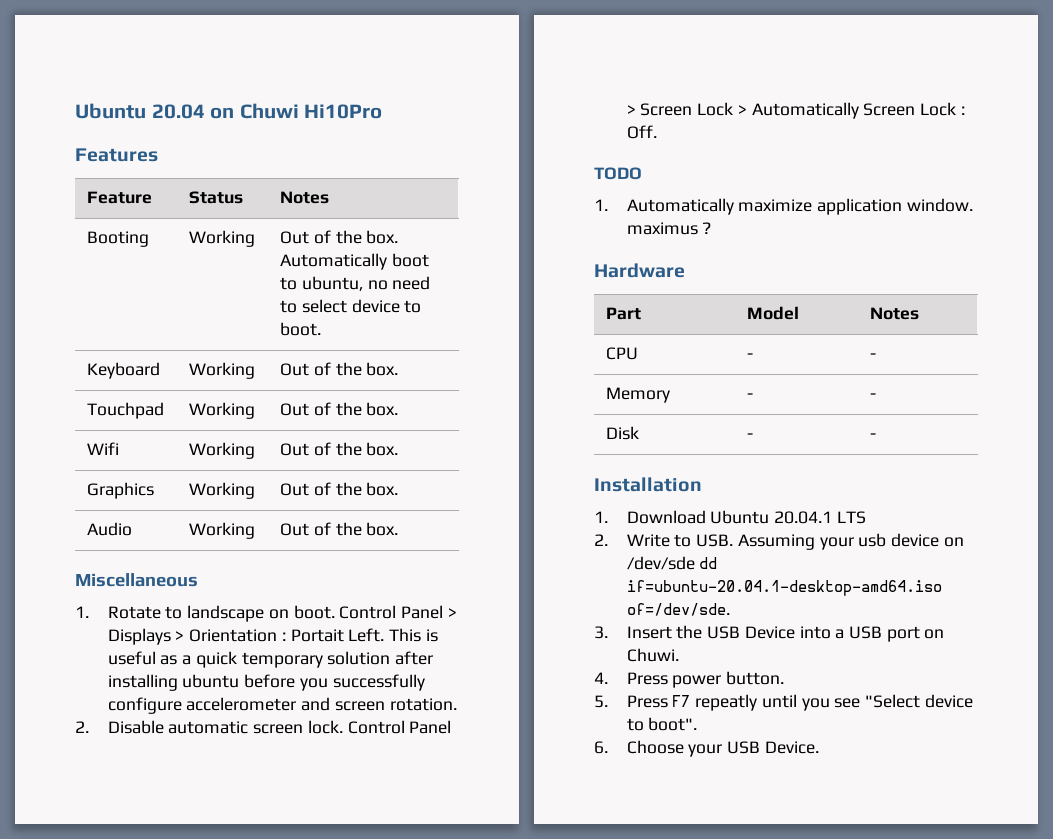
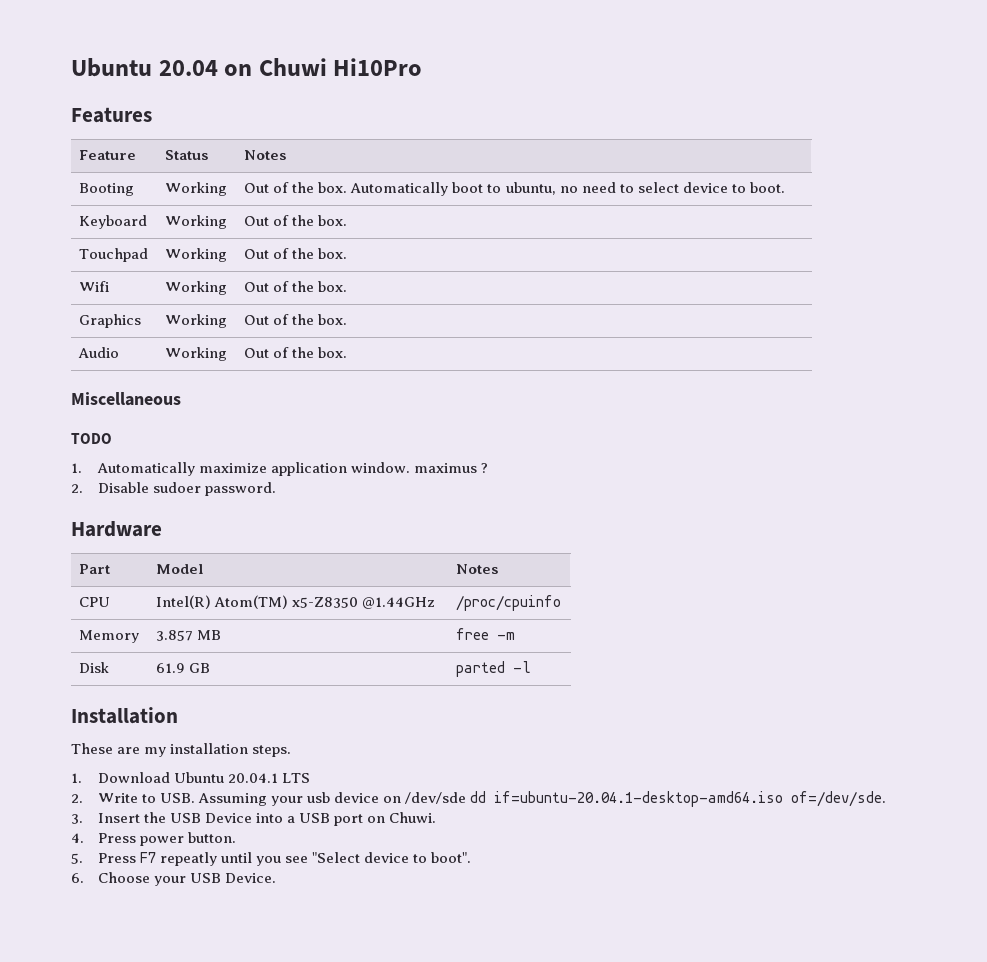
[75,605,457,622] [107,628,438,645] [107,651,434,668] [107,674,425,691] [107,697,457,714] [75,720,452,734] [626,102,965,119] [626,125,657,139] // 1. Rotate to landscape on boot. Control Panel > Displays > Orientation : Portait Left. This is useful as a quick temporary solution after installing ubuntu before you successfully configure accelerometer and screen rotation. // 2. Disable automatic screen lock. Control Panel > Screen Lock > Automatically Screen Lock : Off. -> (181, 399) none
(712, 228) none -> [71,482,276,496] // 2. Disable sudoer password.
[747,353,754,359] [870,353,877,359] [606,387,671,403] [747,393,754,399] [870,393,877,399] [606,426,640,440] [747,433,754,439] [870,433,877,439] [594,477,702,492] - | - // Memory | - | - // Disk | - | - // Installation -> [156,595,436,609] [456,595,562,611] [79,630,140,643] [156,630,222,641] [456,628,516,640] [79,662,110,673] [156,663,211,673] [456,661,532,677] [71,707,178,724] [71,743,292,757] Intel(R) Atom(TM) x5-Z8350 @1.44GHz | /proc/cpuinfo // Memory | 3.857 MB | free -m // Disk | 61.9 GB | parted -l // Installation // These are my installation steps.

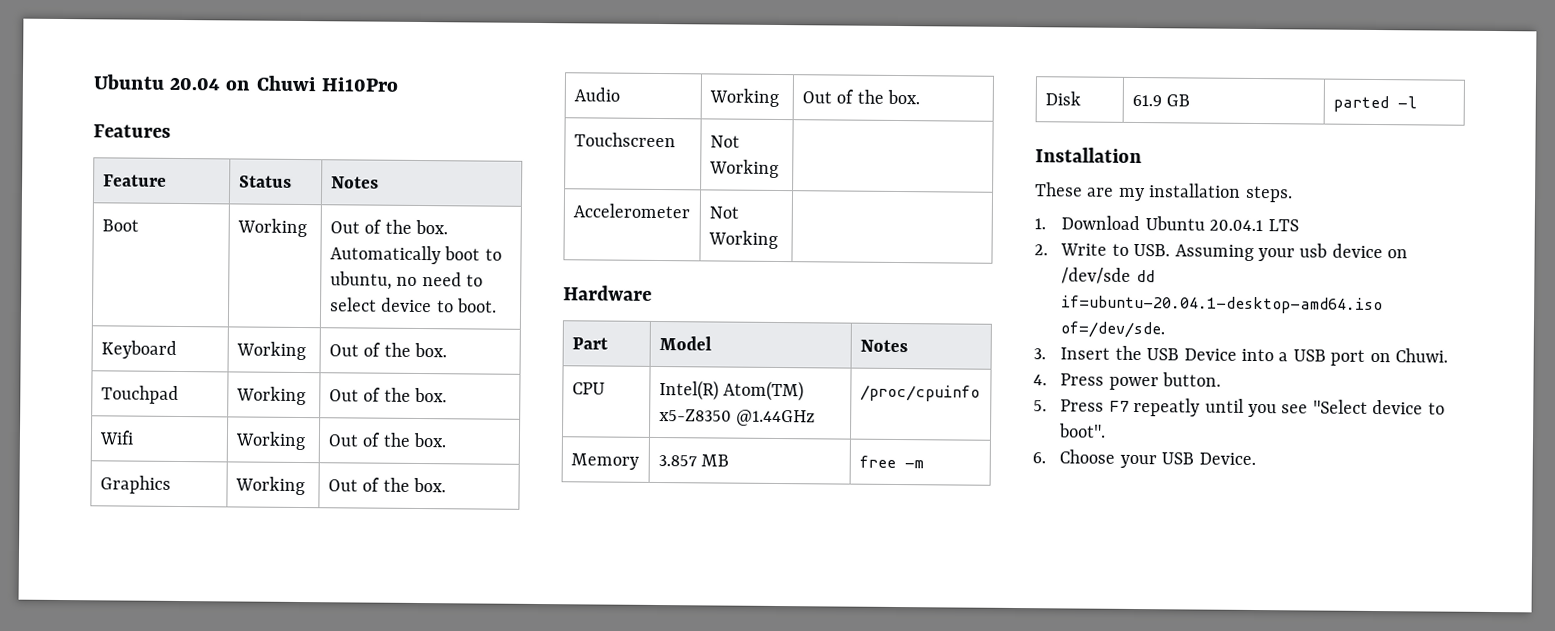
[79,183,135,196] Booting -> [101,219,139,232] Boot
[71,392,181,406] [71,433,112,444] [71,462,489,476] [71,482,276,496] // Miscellaneous // TODO // 1. Automatically maximize application window. maximus ? // 2. Disable sudoer password. -> [573,132,676,148] [709,135,740,148] [708,159,779,179] [572,203,690,219] [708,206,739,219] [707,230,778,249] // Touchscreen | Not Working | // Accelerometer | Not Working |

